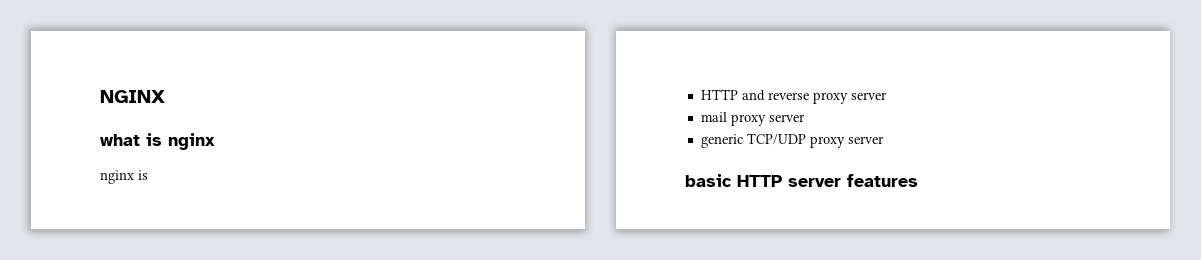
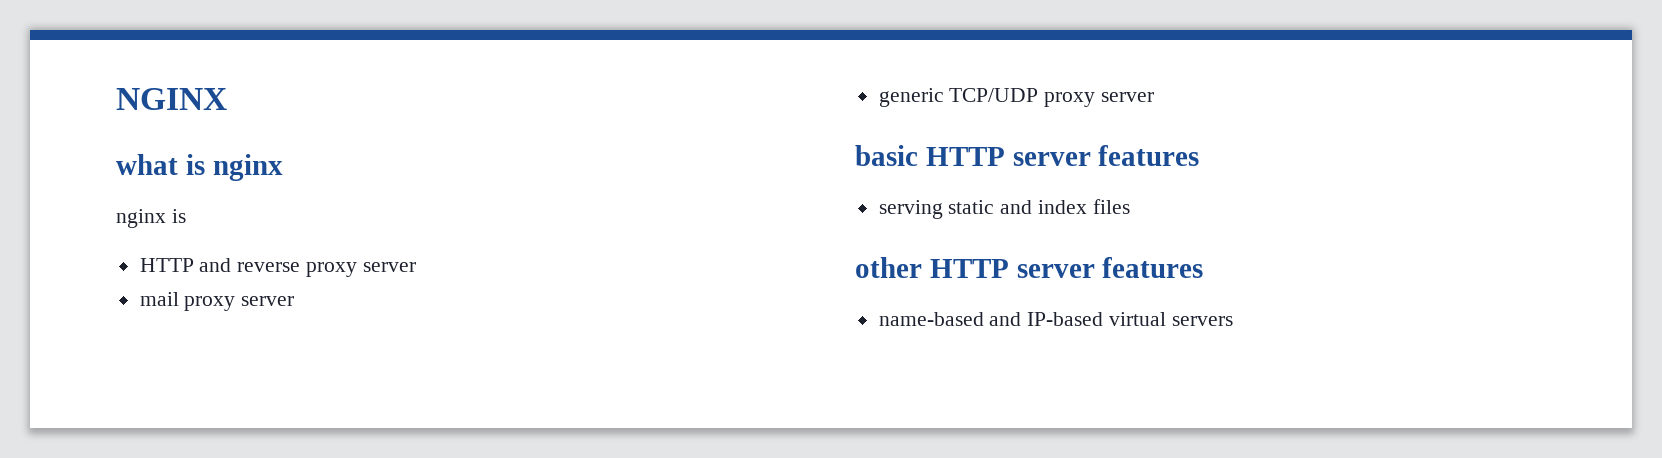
(918, 180) none -> [878,199,1130,219] [855,257,1204,278] [878,312,1233,326] // serving static and index files // other HTTP server features // name-based and IP-based virtual servers

